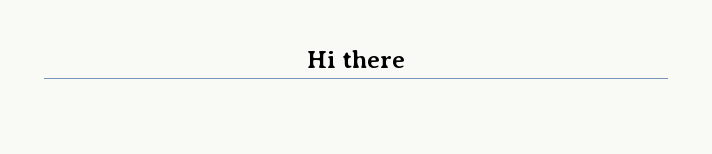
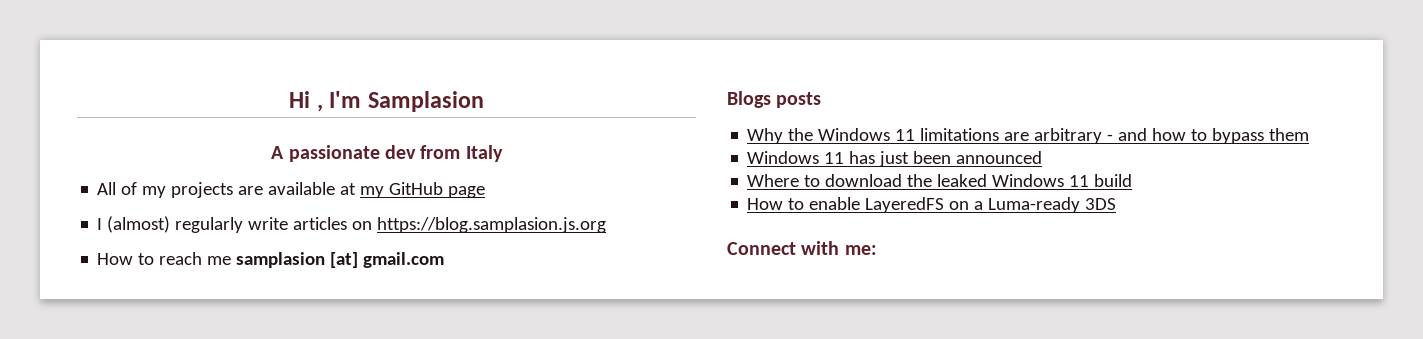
[342,50,406,68] there -> [316,91,484,112] [271,145,503,162] [97,182,486,198] [97,216,607,233] [97,252,445,268] [727,91,822,108] [747,128,1310,144] [747,151,1043,167] [747,174,1133,187] [747,197,1117,213] [727,241,877,255] , I'm Samplasion // A passionate dev from Italy // All of my projects are available at my GitHub page // I (almost) regularly write articles on https://blog.samplasion.js.org // How to reach me samplasion [at] gmail.com // Blogs posts // Why the Windows 11 limitations are arbitrary - and how to bypass them // Windows 11 has just been announced // Where to download the leaked Windows 11 build // How to enable LayeredFS on a Luma-ready 3DS // Connect with me:

